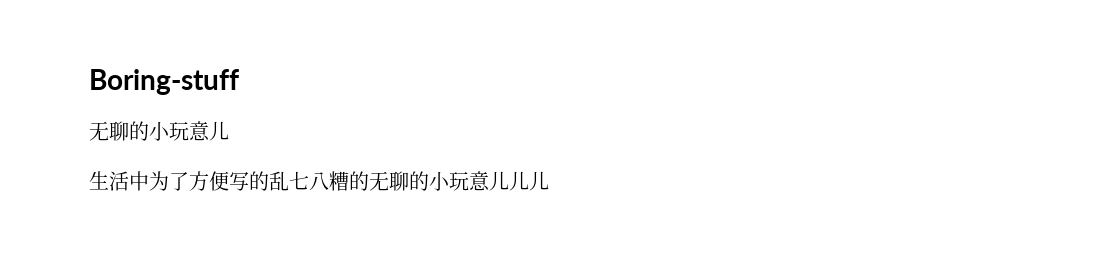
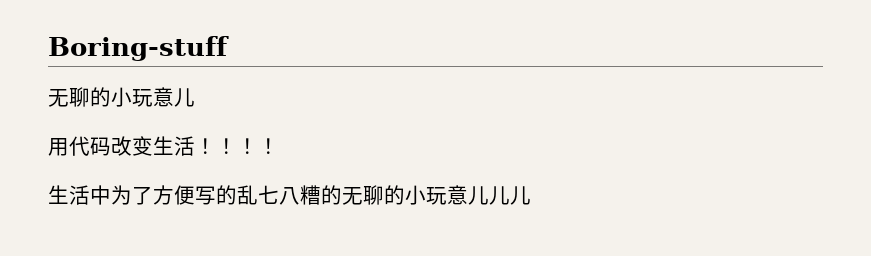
(229, 131) none -> [48,136,279,156] // 用代码改变生活！！！！

